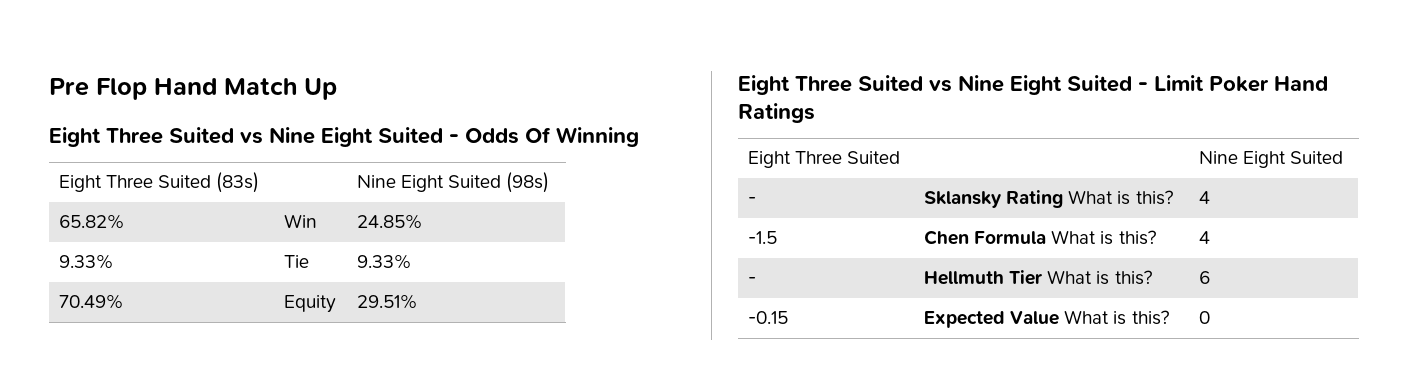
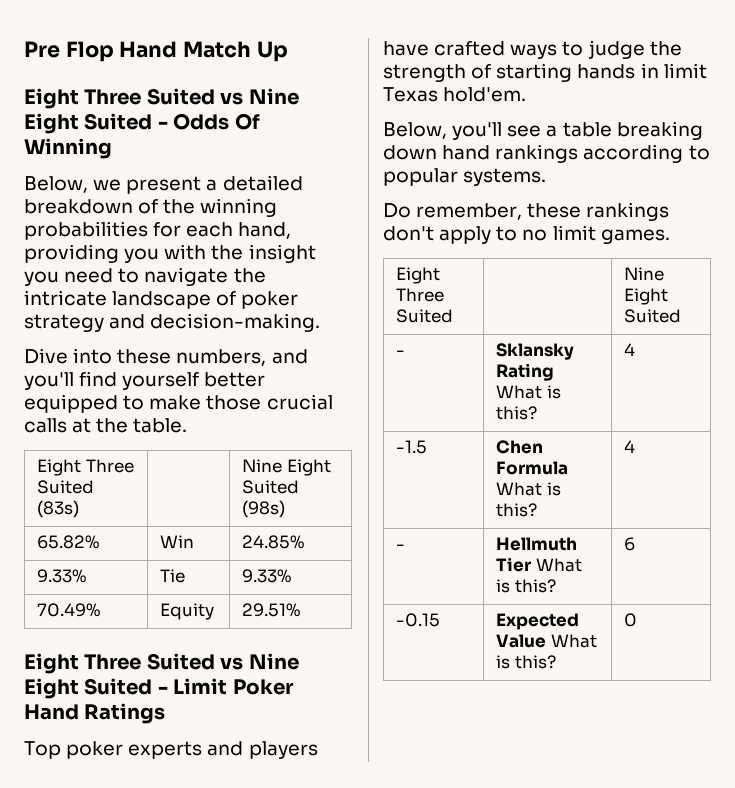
(639, 137) none -> [24,175,303,194] [24,198,278,217] [24,221,292,240] [24,244,316,263] [24,267,266,286] [24,290,299,309] [24,313,321,332] [24,348,308,366] [24,371,266,390] [24,394,333,413] [24,418,188,433] // Below, we present a detailed breakdown of the winning probabilities for each hand, providing you with the insight you need to navigate the intricate landscape of poker strategy and decision-making. // Dive into these numbers, and you'll find yourself better equipped to make those crucial calls at the table.
(815, 113) none -> [24,741,318,759] [383,40,682,59] [383,63,707,82] [383,87,527,102] [383,121,703,140] [383,144,710,163] [383,168,547,186] [383,202,670,221] [383,225,670,244] // Top poker experts and players have crafted ways to judge the strength of starting hands in limit Texas hold'em. // Below, you'll see a table breaking down hand rankings according to popular systems. // Do remember, these rankings don't apply to no limit games.

